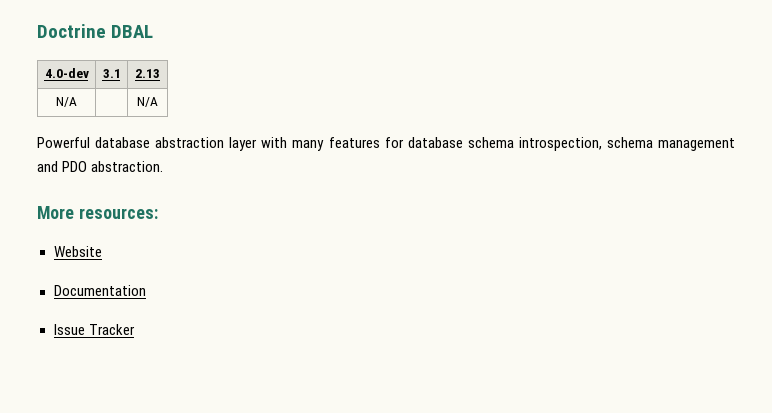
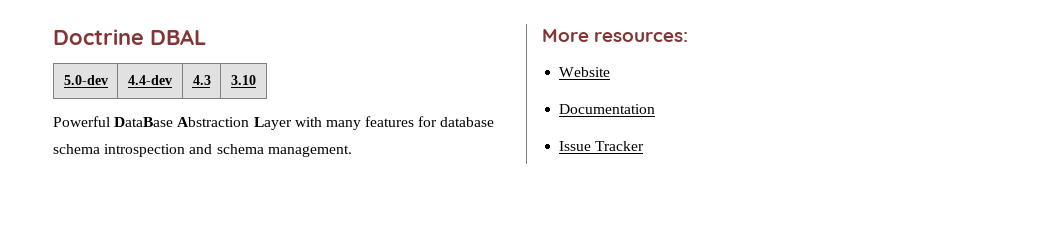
[44,68,89,78] [102,69,121,78] [135,69,160,78] [56,97,77,107] [137,97,158,107] [37,137,258,151] 4.0-dev | 3.1 | 2.13 // N/A | | N/A // Powerful database abstraction layer -> [63,75,108,85] [128,75,172,85] [192,75,211,85] [231,75,256,85] [53,116,292,130] 5.0-dev | 4.4-dev | 4.3 | 3.10 // Powerful DataBase Abstraction Layer
[518,137,735,151] [37,161,164,172] introspection, schema management and PDO abstraction. -> [104,144,352,157] introspection and schema management.

